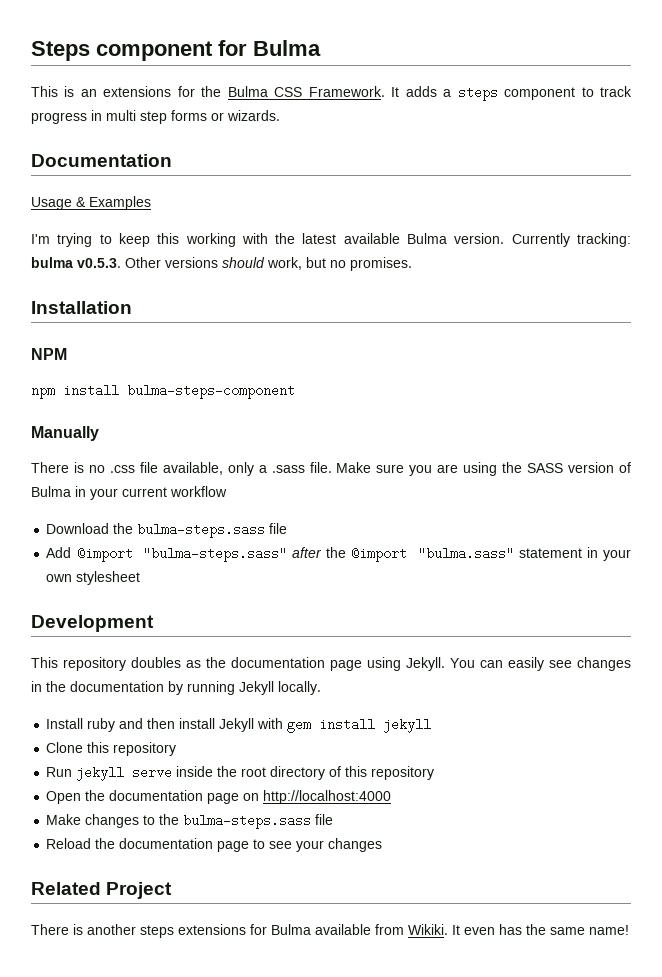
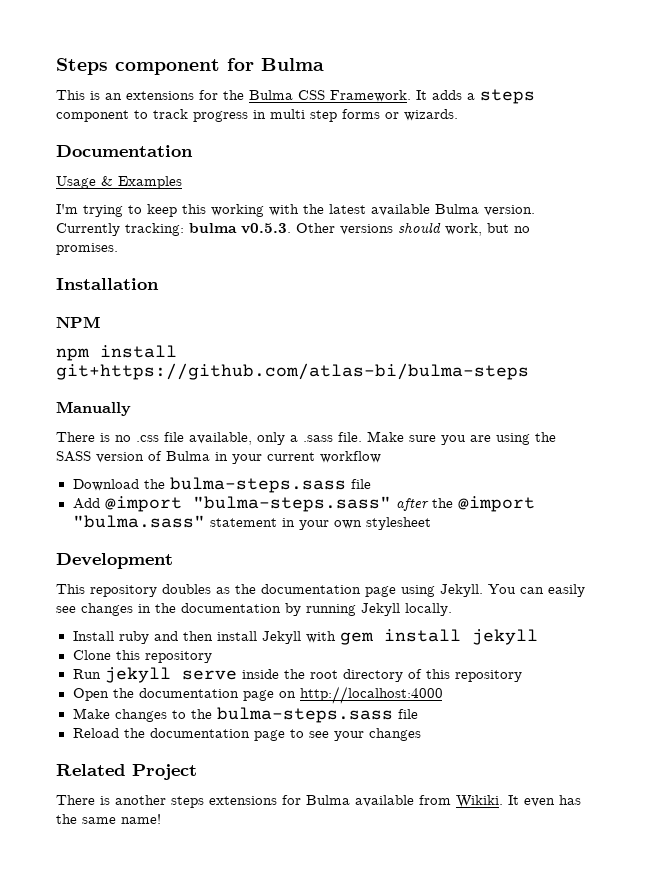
[127,384,295,399] bulma-steps-component -> [56,363,529,380] git+https://github.com/atlas-bi/bulma-steps

